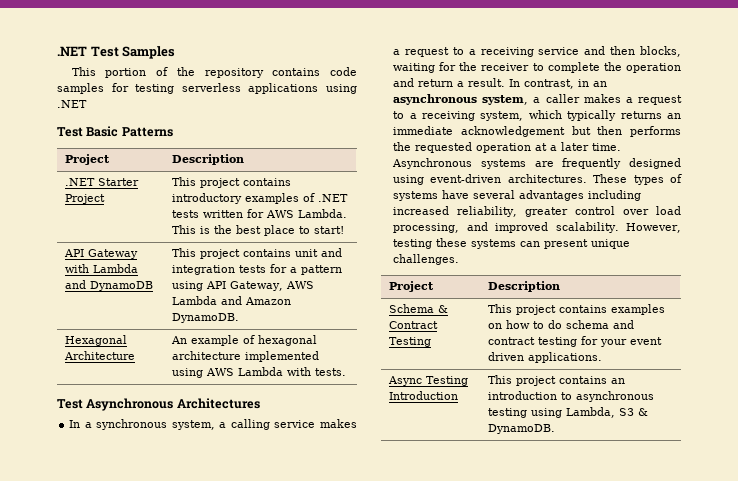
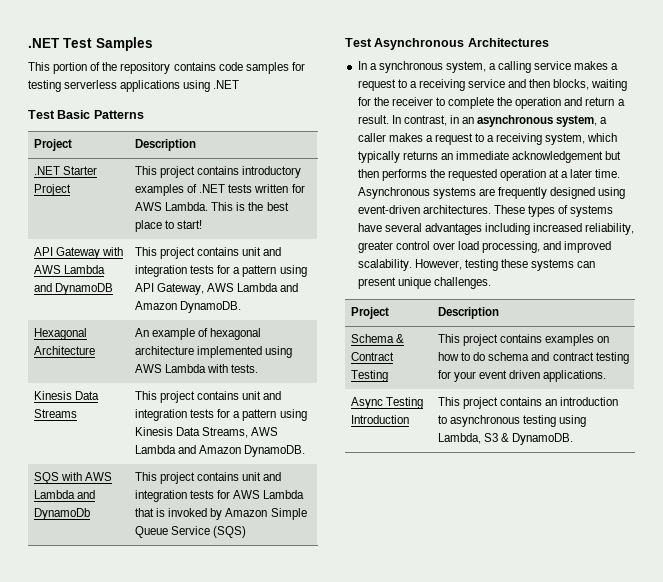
(89, 268) none -> [34,265,62,274] AWS
(346, 372) none -> [34,391,100,400] [34,409,78,418] [135,391,282,403] [135,409,307,421] [135,427,279,438] [135,445,306,457] [34,472,113,484] [34,490,96,499] [34,508,91,520] [135,472,282,484] [135,490,305,502] [135,508,307,520] [135,526,247,538] // Kinesis Data Streams | This project contains unit and integration tests for a pattern using Kinesis Data Streams, AWS Lambda and Amazon DynamoDB. // SQS with AWS Lambda and DynamoDb | This project contains unit and integration tests for AWS Lambda that is invoked by Amazon Simple Queue Service (SQS)

